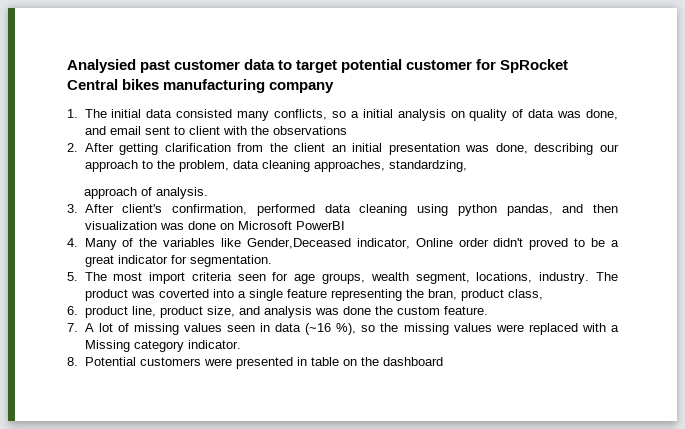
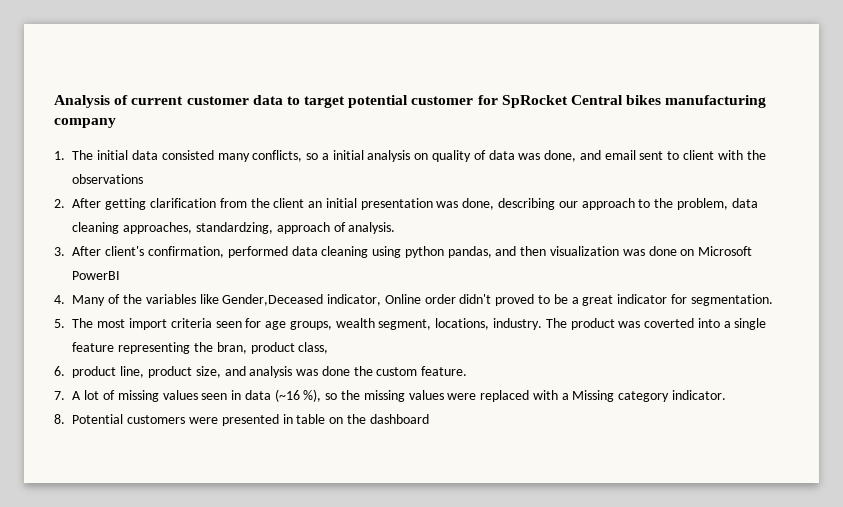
[67,59,171,73] Analysied past -> [54,95,184,108] Analysis of current
(467, 166) // -> (273, 228) none

